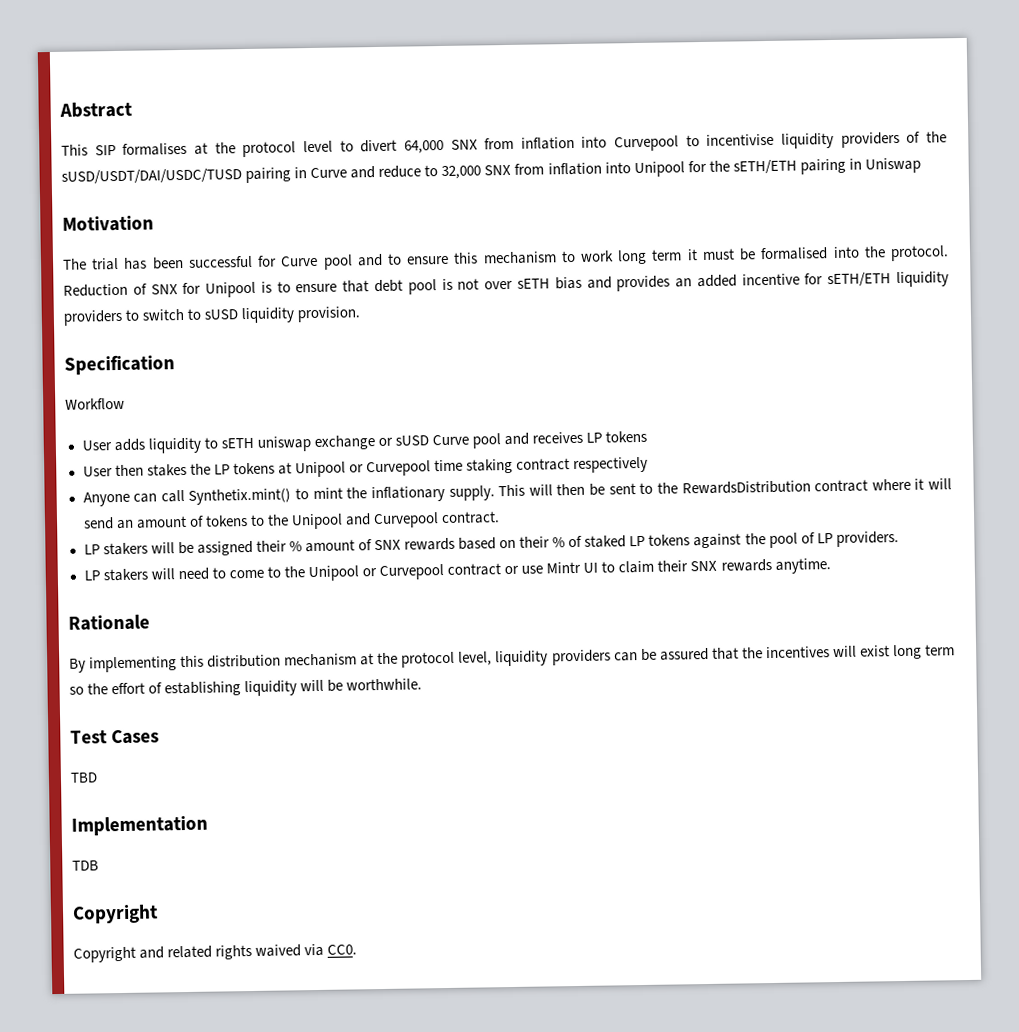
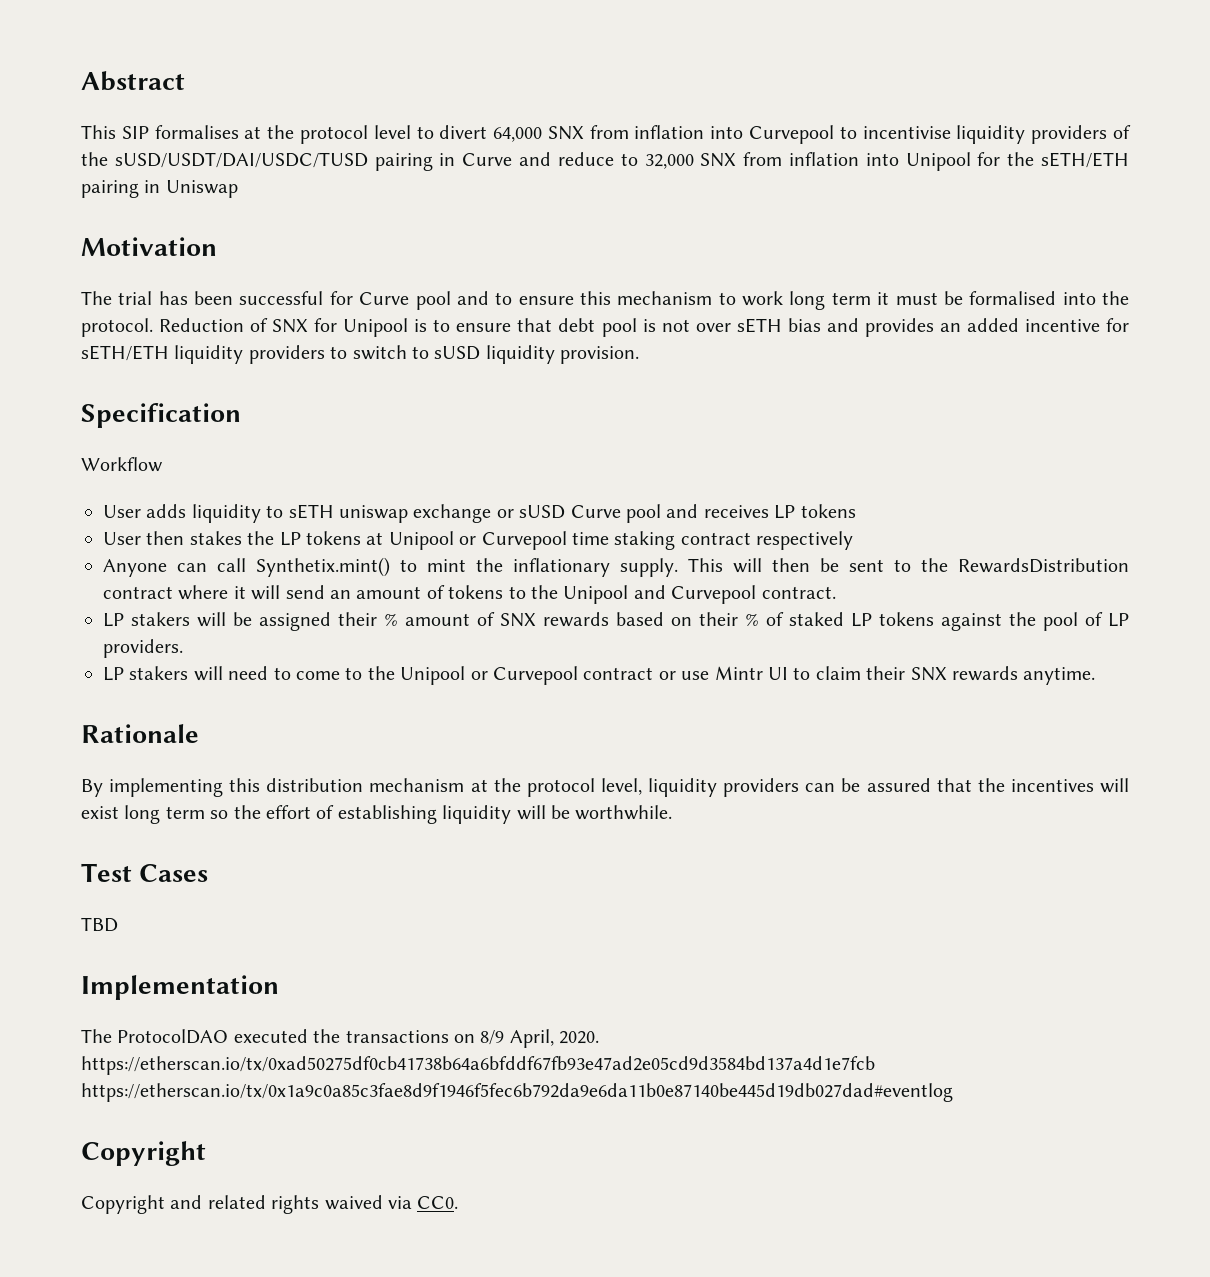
[72,860,99,871] TDB -> [81,1029,600,1048] [81,1056,875,1075] [81,1083,953,1102] The ProtocolDAO executed the transactions on 8/9 April, 2020. https://etherscan.io/tx/0xad50275df0cb41738b64a6bfddf67fb93e47ad2e05cd9d3584bd137a4d1e7fcb https://etherscan.io/tx/0x1a9c0a85c3fae8d9f1946f5fec6b792da9e6da11b0e87140be445d19db027dad#eventlog

